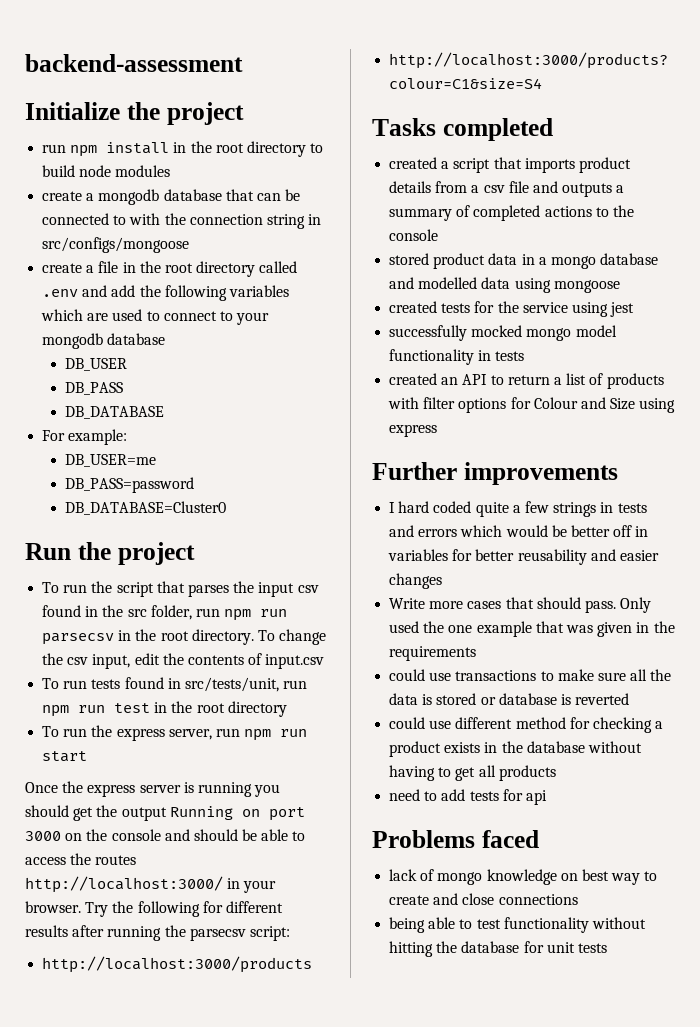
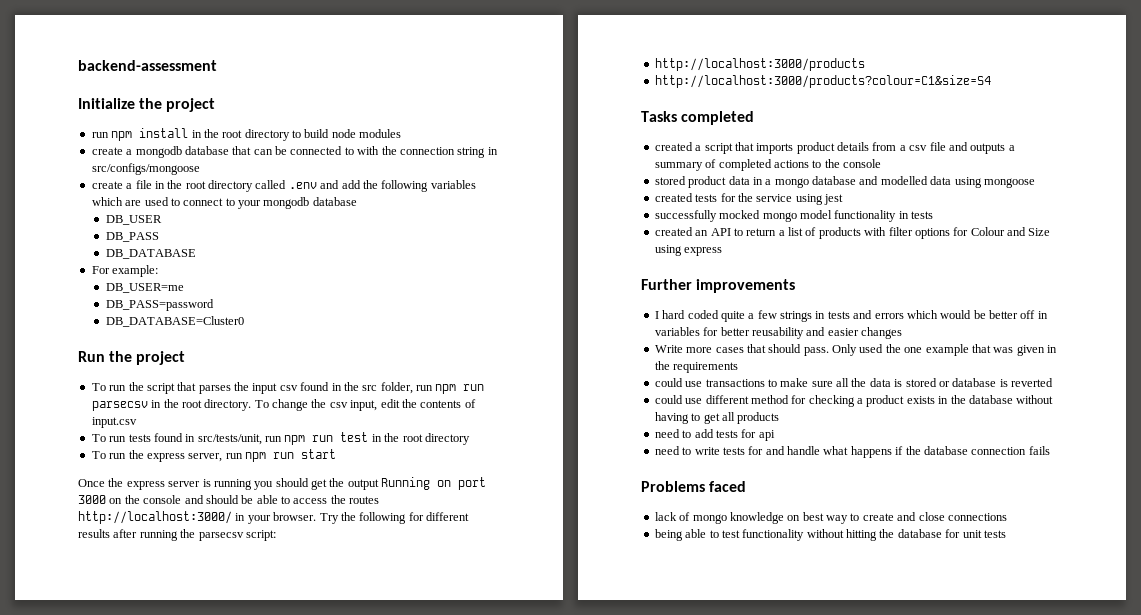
(547, 797) none -> [654,446,1050,458] // need to write tests for and handle what happens if the database connection fails

